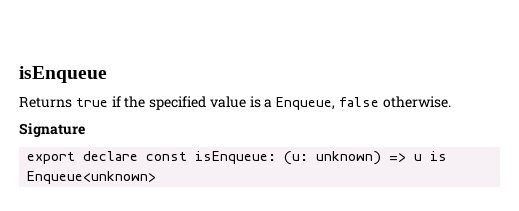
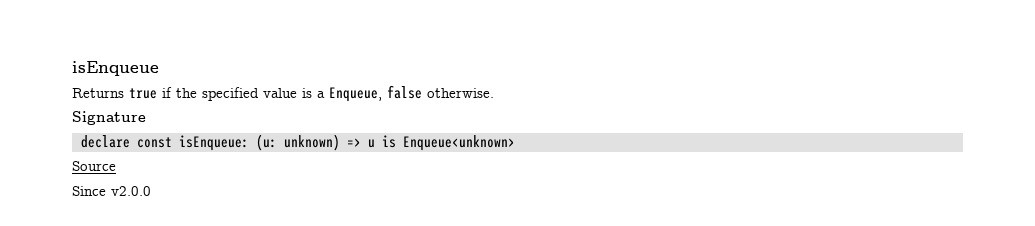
[27,152,76,164] export -> (146, 118) none
(157, 177) none -> [72,161,116,171] [72,186,151,196] // Source // Since v2.0.0

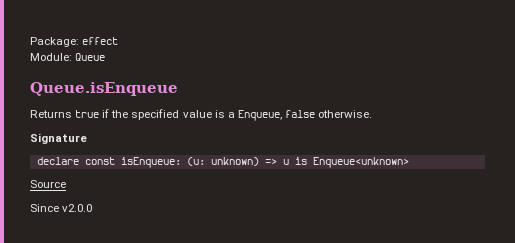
[72,61,159,76] isEnqueue -> [30,37,119,47] [30,53,106,61] [30,82,178,96] Package: effect // Module: Queue // Queue.isEnqueue

